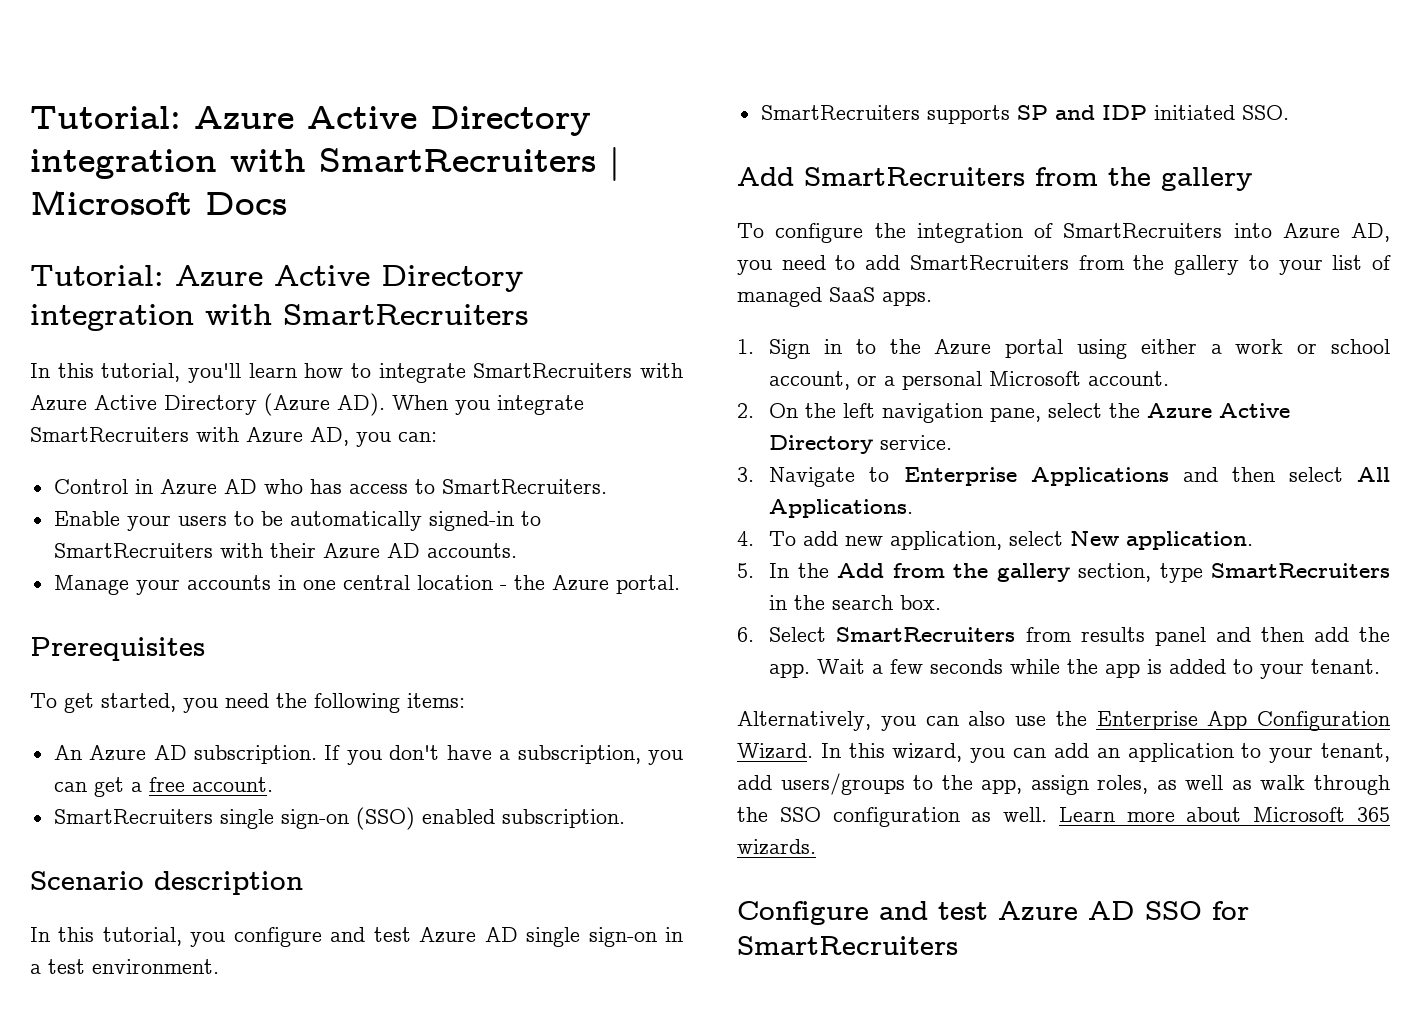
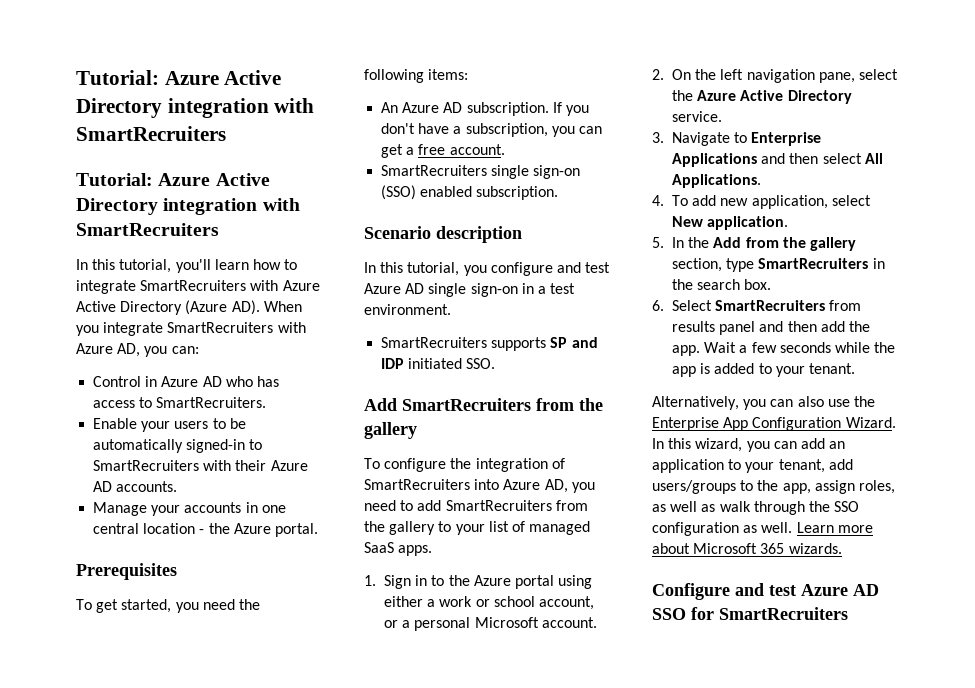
[30,106,591,136] [30,147,620,181] [30,190,287,215] Tutorial: Azure Active Directory integration with SmartRecruiters | Microsoft Docs -> [76,70,282,85] [76,98,315,118] [76,126,226,141] Tutorial: Azure Active Directory integration with SmartRecruiters

